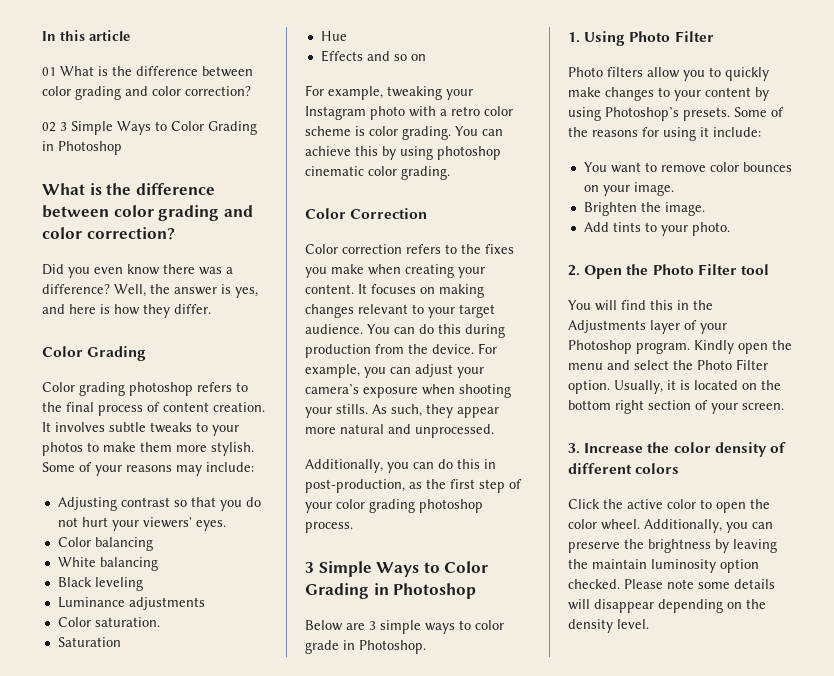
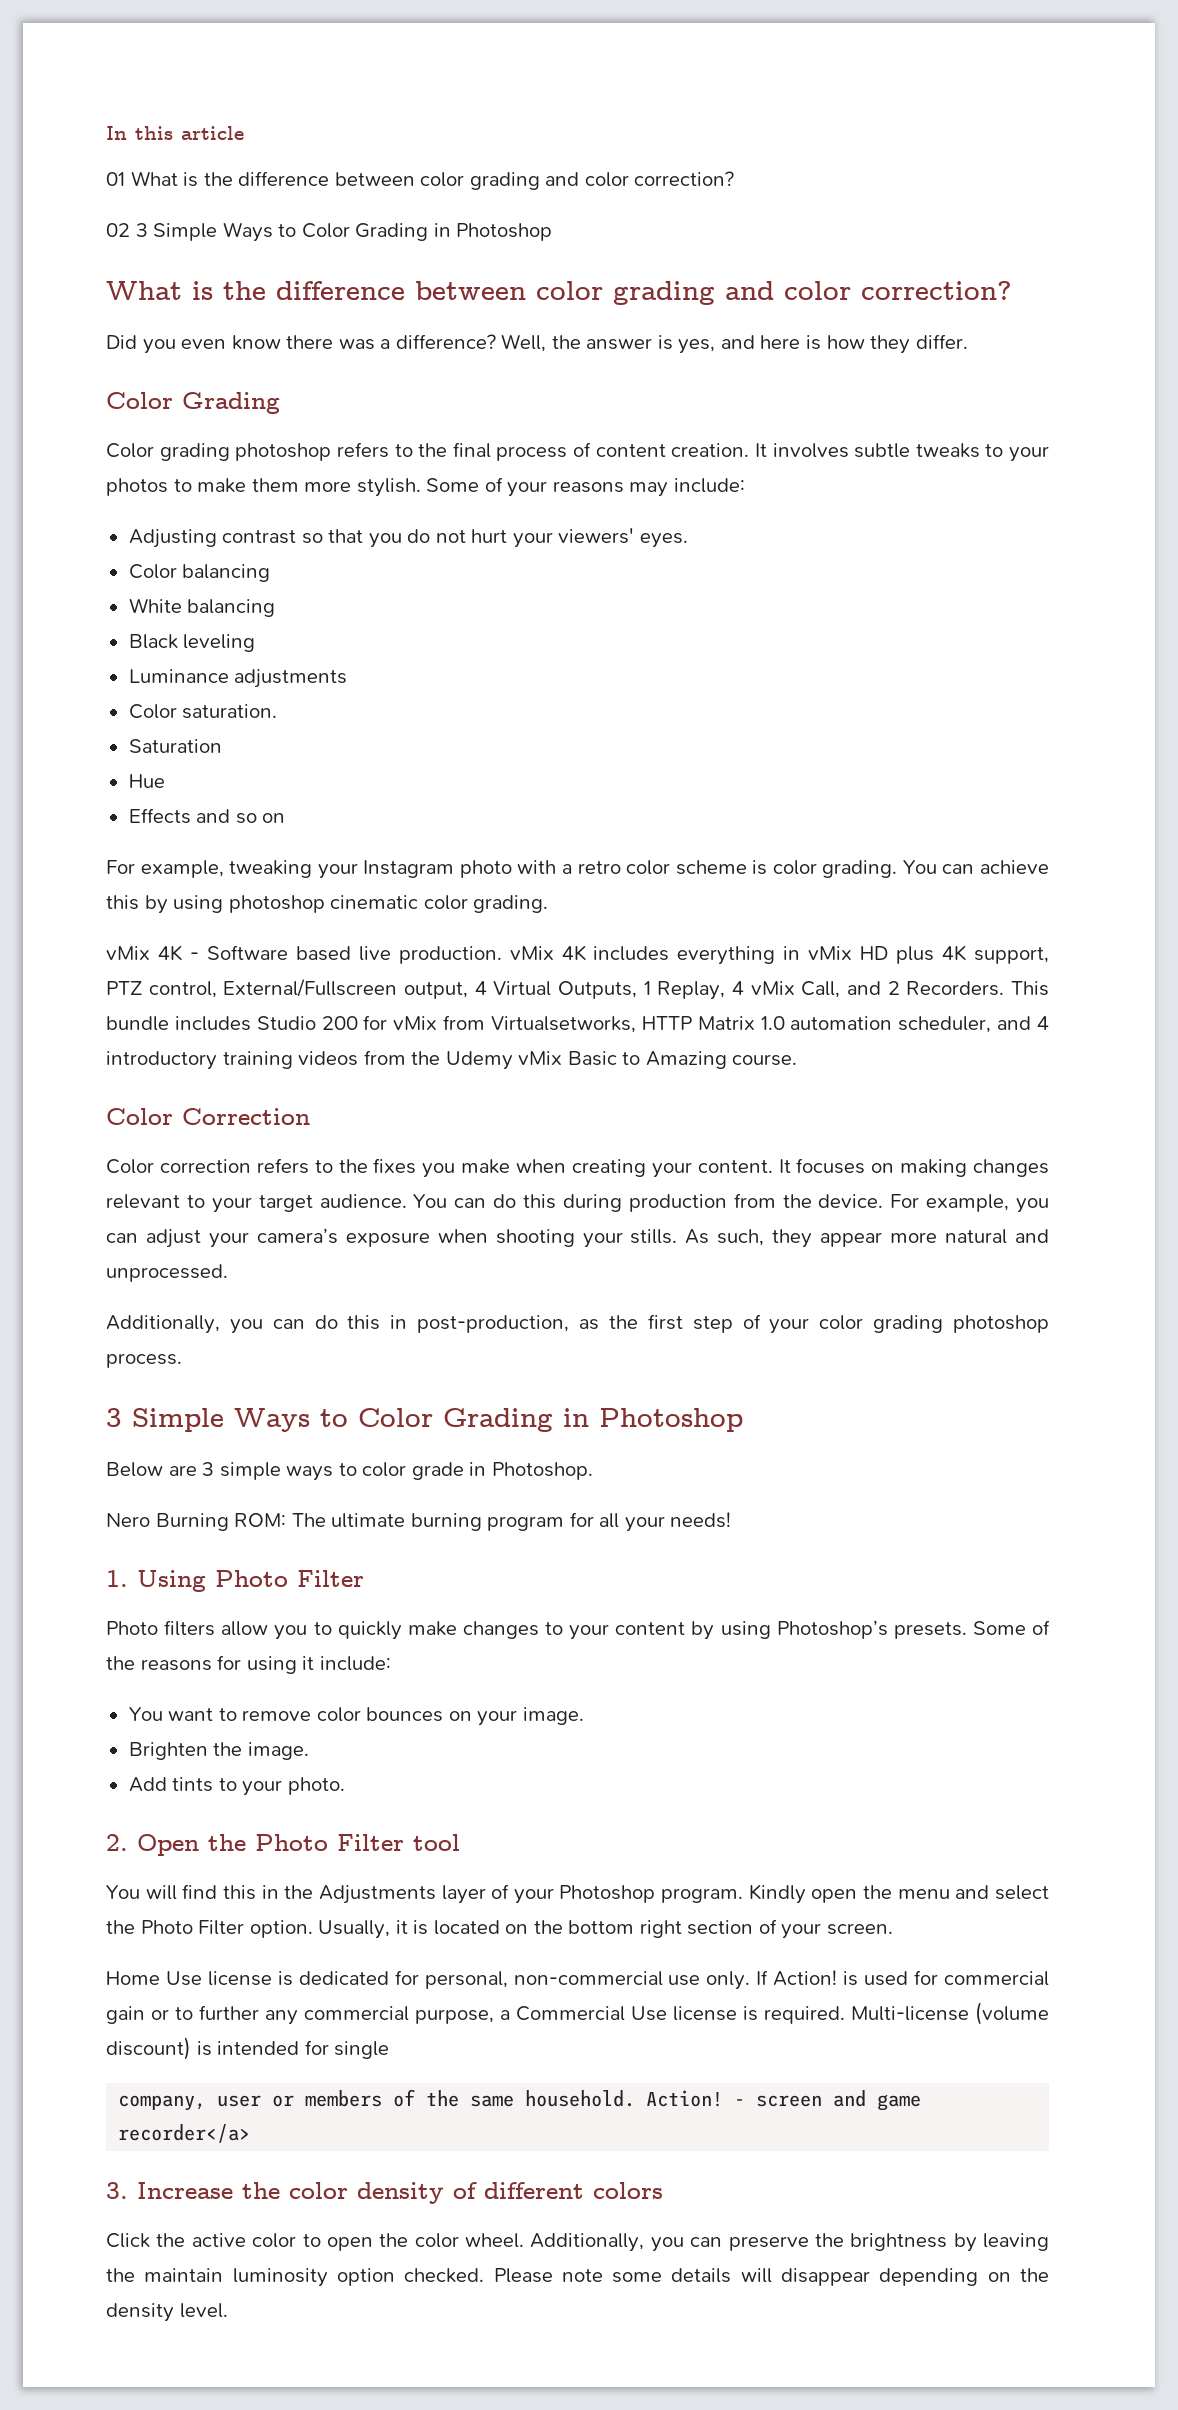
(450, 173) none -> [106,945,1049,965] [106,979,1049,1000] [106,1015,1050,1033] [106,1050,798,1070] // vMix 4K - Software based live production. vMix 4K includes everything in vMix HD plus 4K support, PTZ control, External/Fullscreen output, 4 Virtual Outputs, 1 Replay, 4 vMix Call, and 2 Recorders. This bundle includes Studio 200 for vMix from Virtualsetworks, HTTP Matrix 1.0 automation scheduler, and 4 introductory training videos from the Udemy vMix Basic to Amazing course.
(426, 647) none -> [106,1512,732,1532] // Nero Burning ROM: The ultimate burning program for all your needs!
(784, 406) none -> [106,1970,1049,1990] [106,2002,1049,2025] [106,2037,390,2060] [118,2089,922,2111] [118,2124,251,2143] // Home Use license is dedicated for personal, non-commercial use only. If Action! is used for commercial gain or to further any commercial purpose, a Commercial Use license is required. Multi-license (volume discount) is intended for single // company, user or members of the same household. Action! - screen and game recorder</a>

